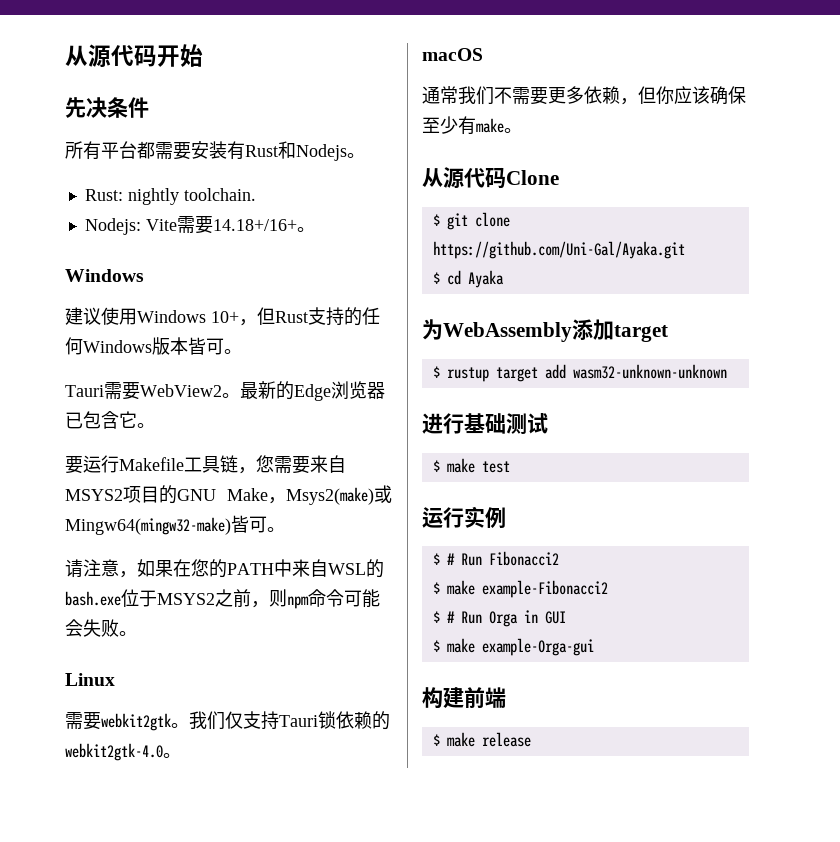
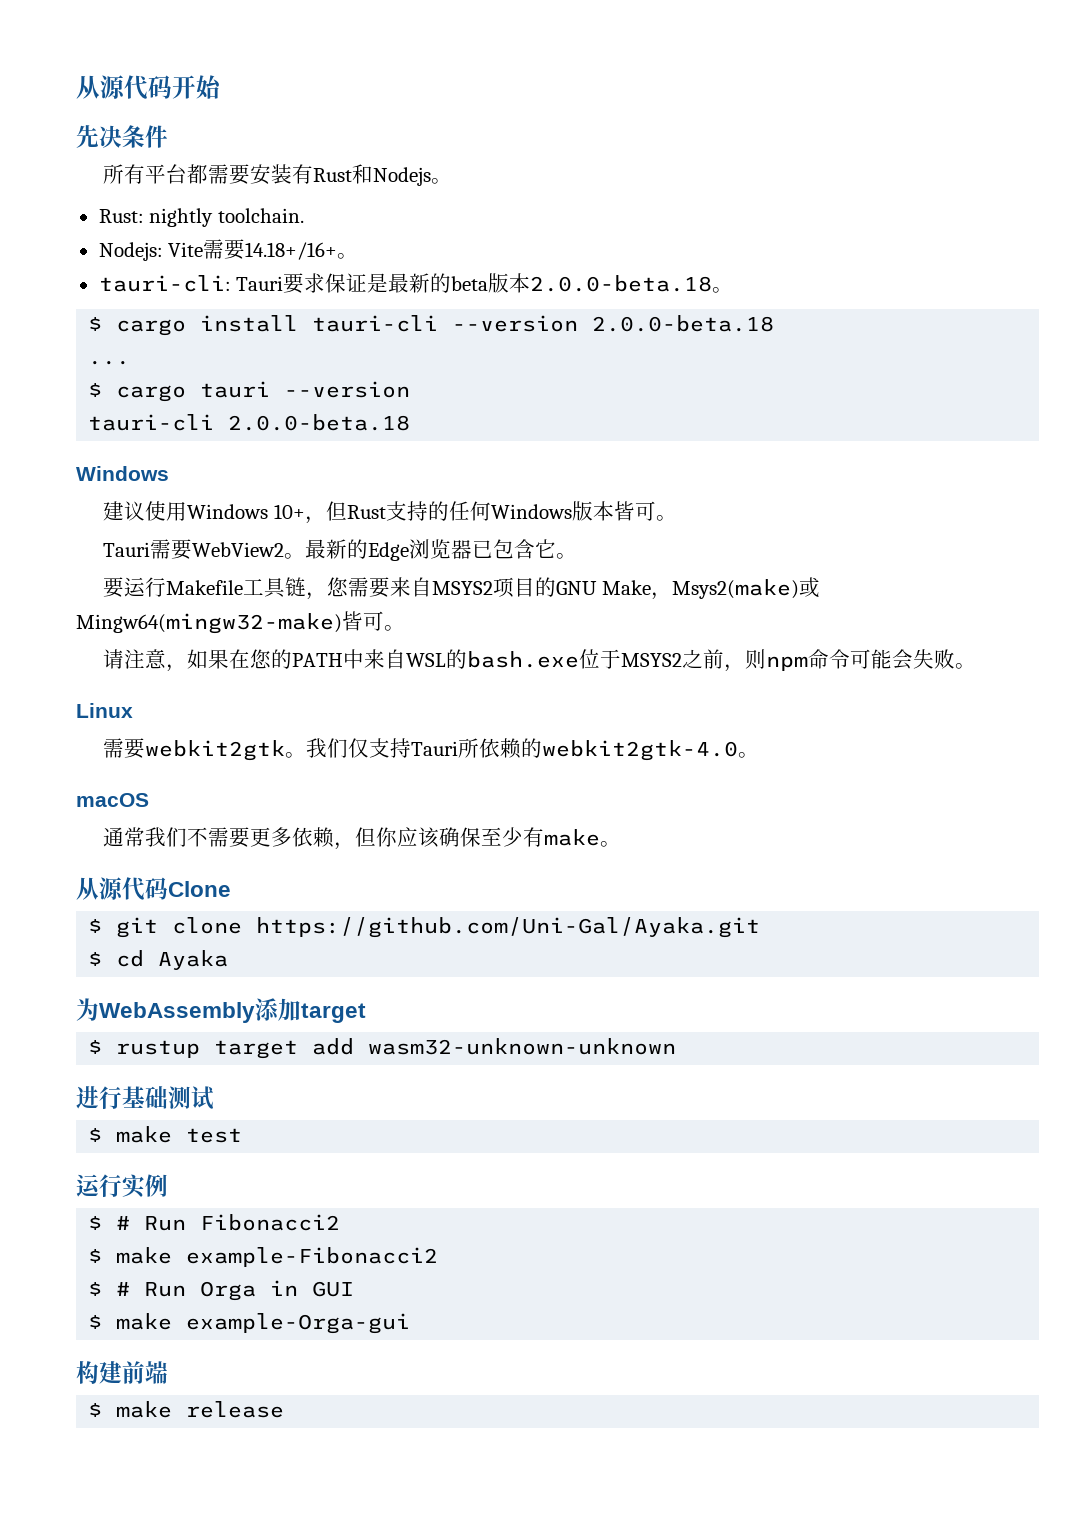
(315, 229) none -> [98,273,734,294] [88,315,775,336] [88,360,131,365] [88,381,411,402] [88,414,411,431] // tauri-cli: Tauri要求保证是最新的beta版本2.0.0-beta.18。 // $ cargo install tauri-cli --version 2.0.0-beta.18 // ... // $ cargo tauri --version // tauri-cli 2.0.0-beta.18
[318,711,336,729] 锁 -> [458,738,480,758] 所

